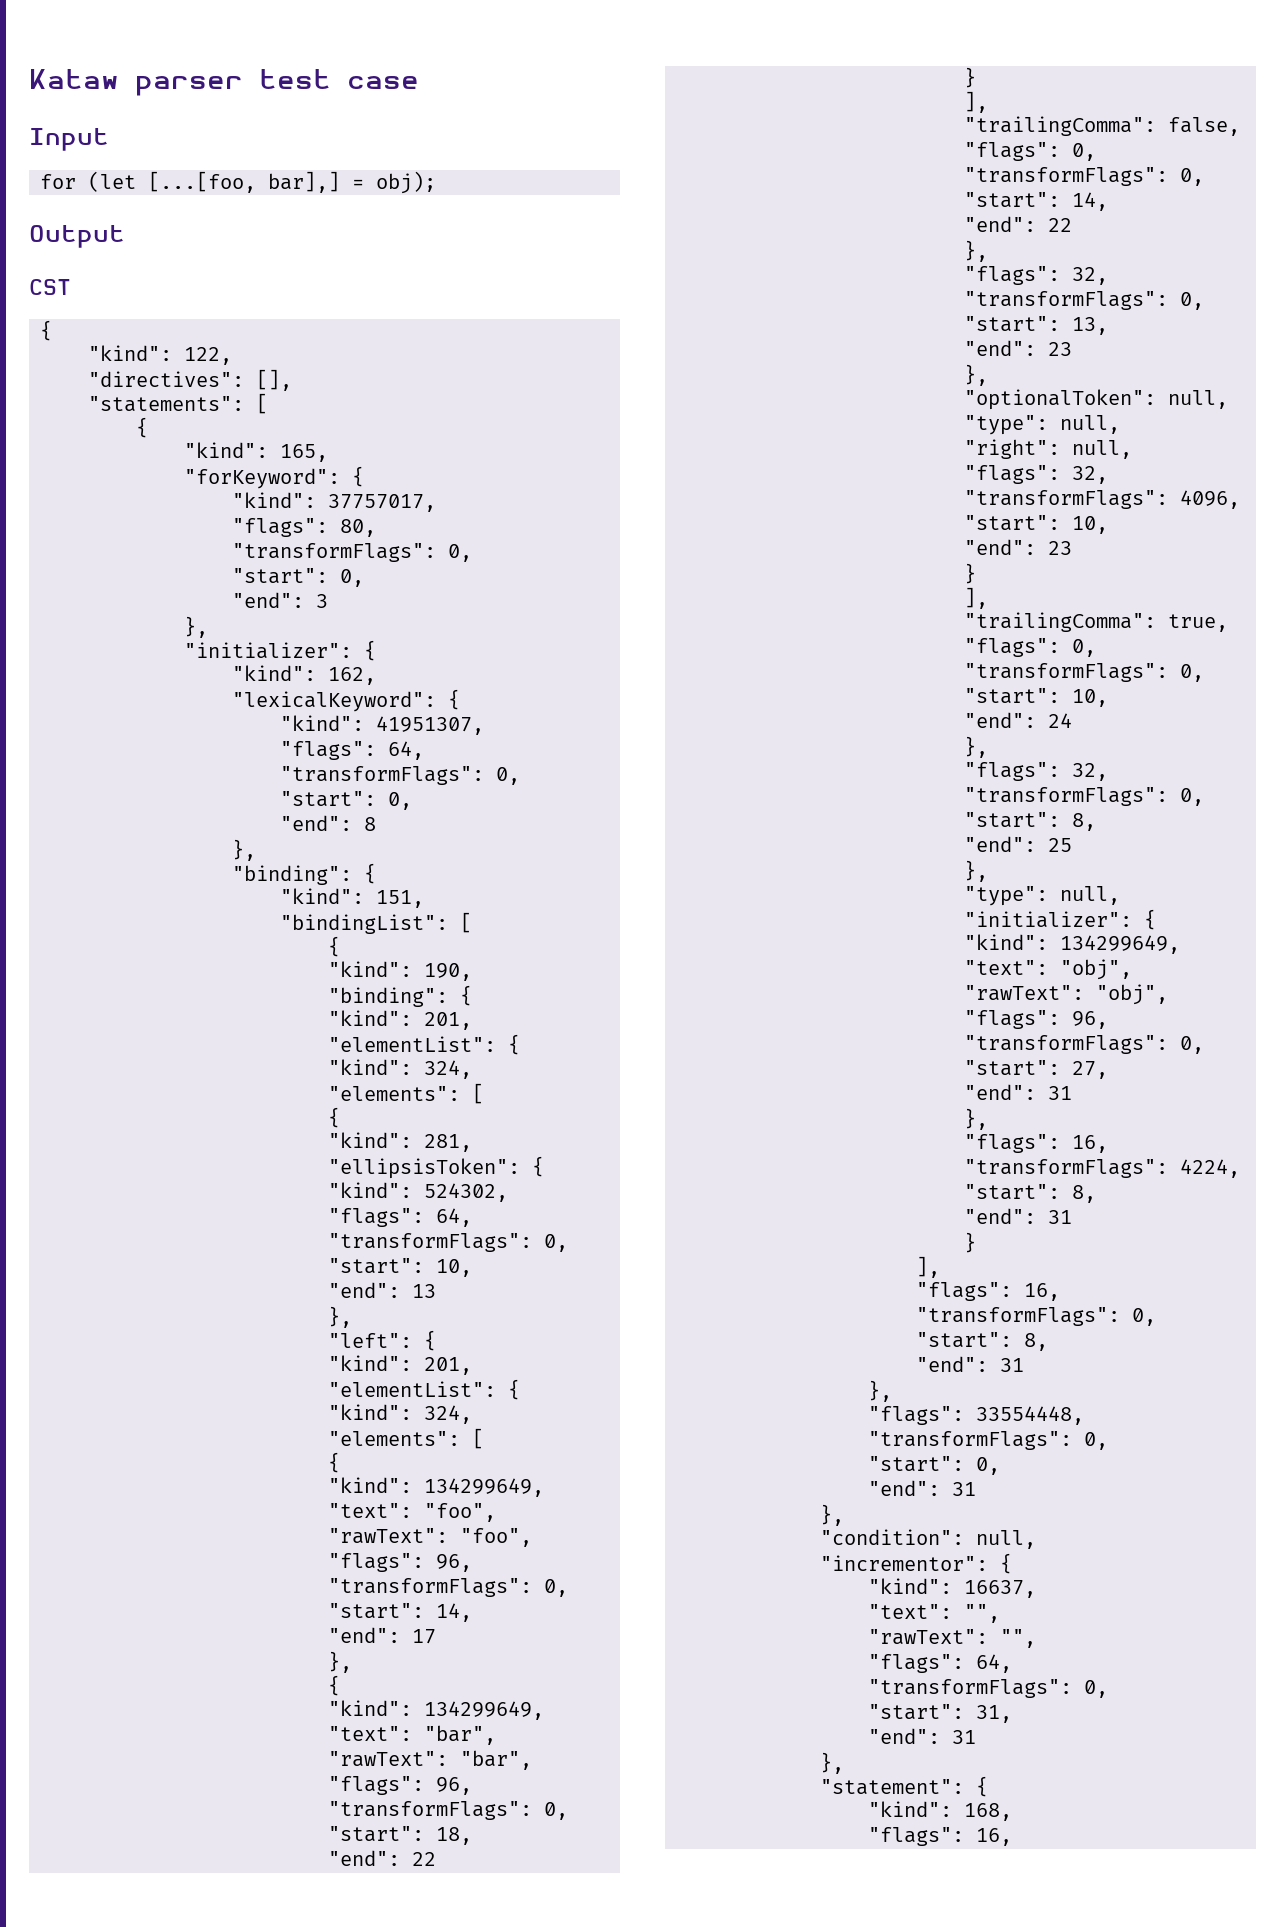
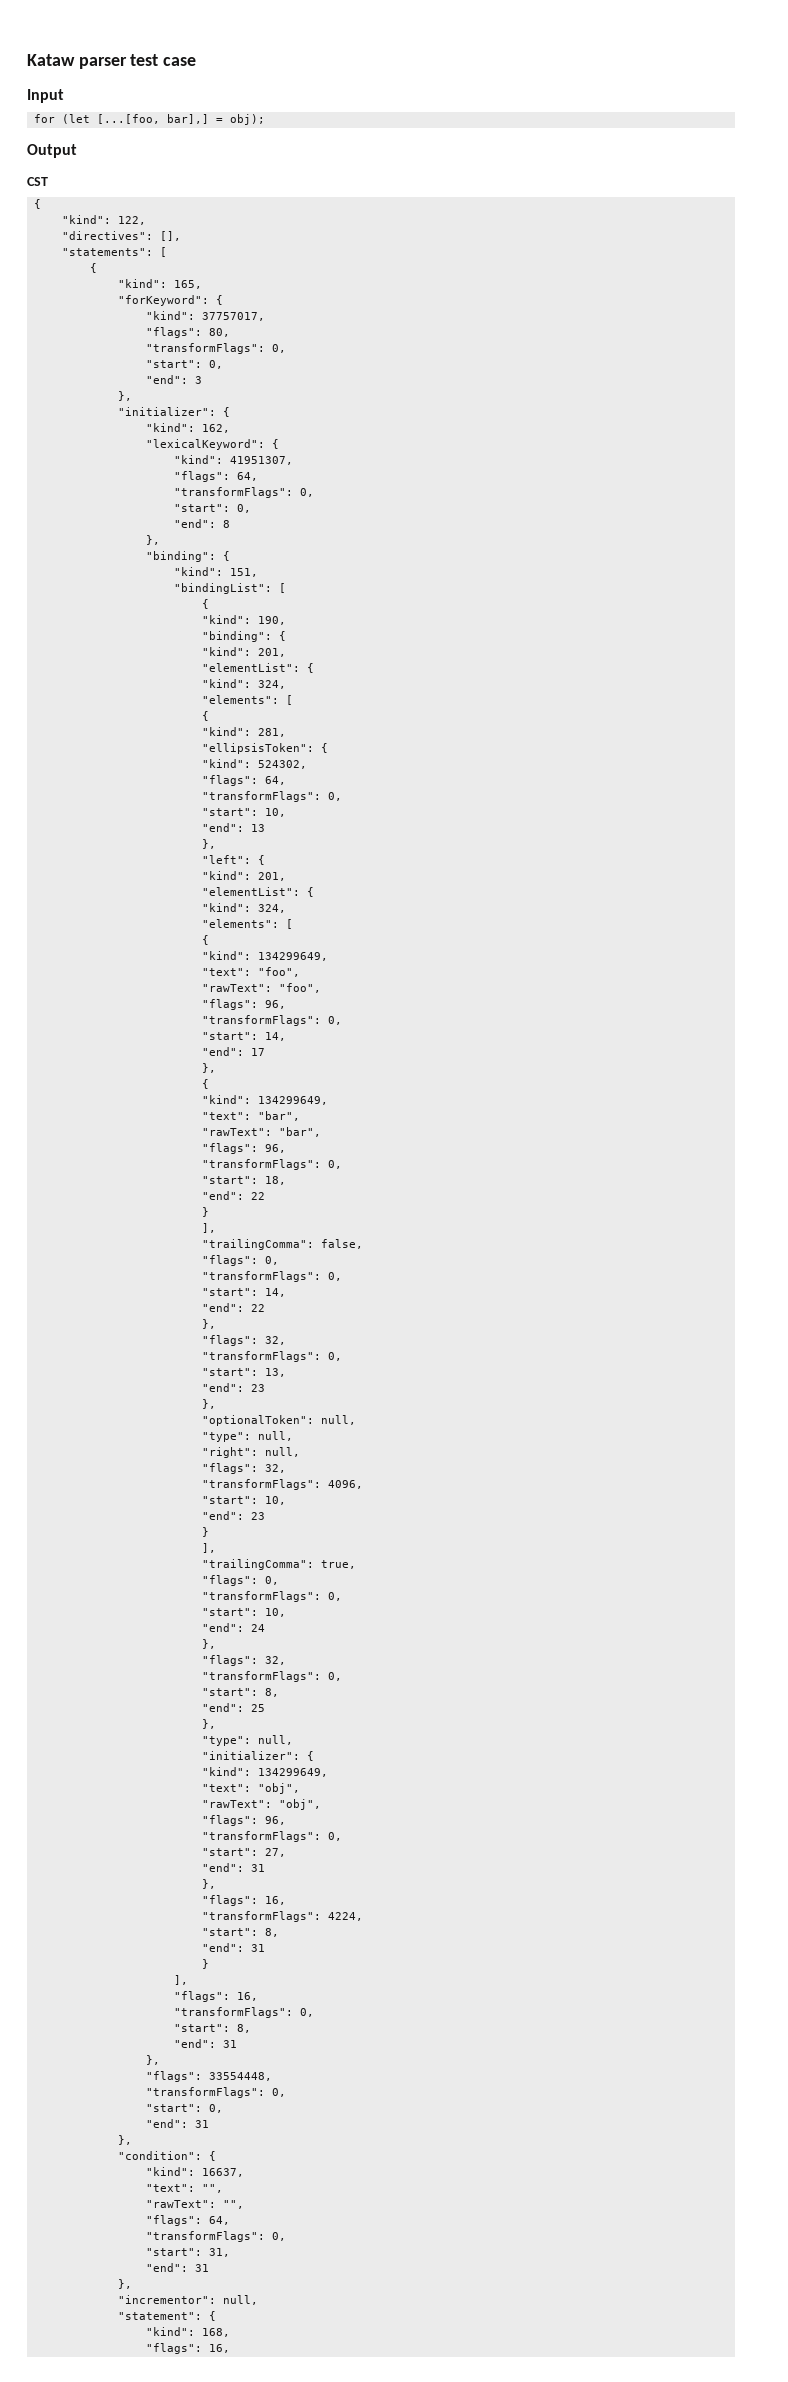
[976,1530,1037,1549] [820,1555,989,1571] null, // "incrementor": -> (203, 2155) none
(845, 1763) none -> [118,2295,259,2305] // "incrementor": null,

